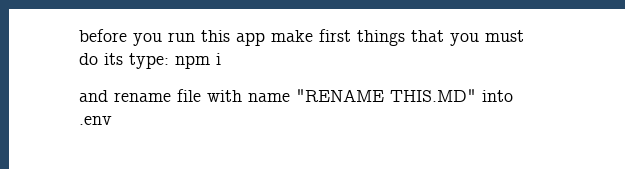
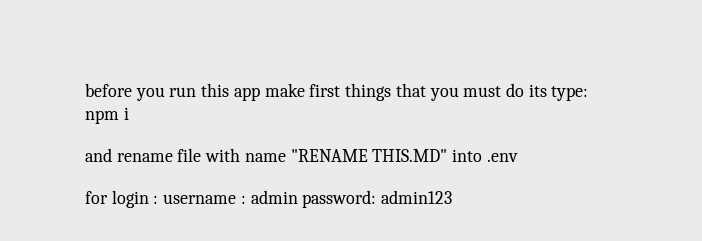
(112, 120) none -> [85,190,453,208] // for login : username : admin password: admin123

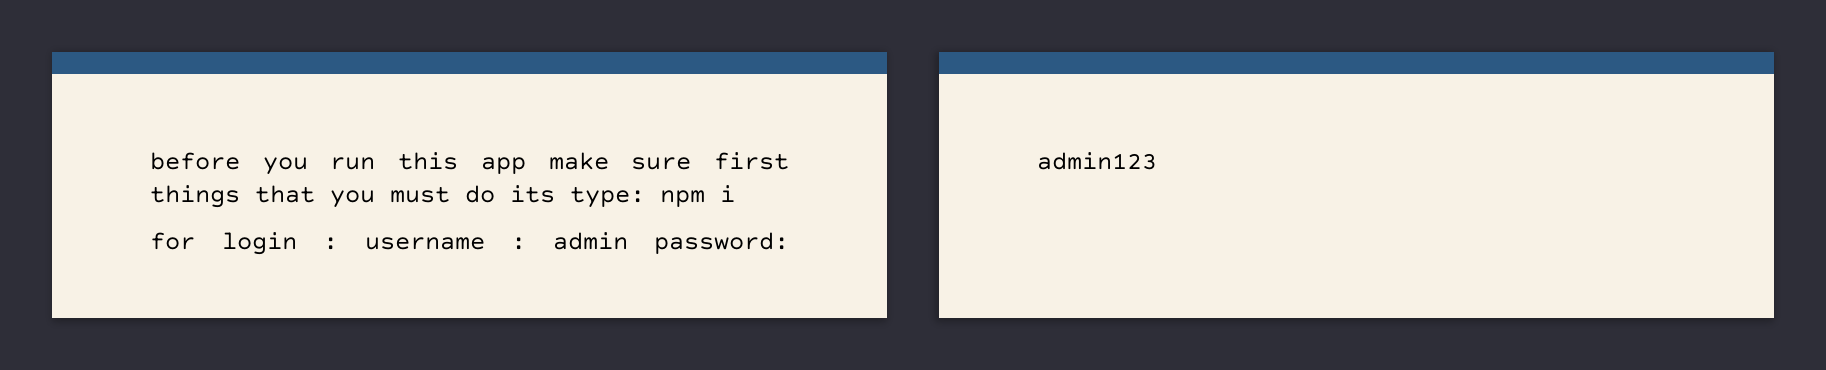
(305, 90) none -> [631,157,692,170] sure
[85,148,518,162] // and rename file with name "RENAME THIS.MD" into .env -> (735, 193) none

